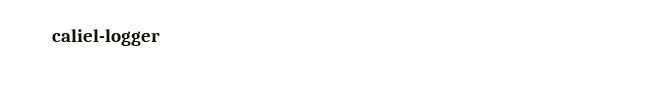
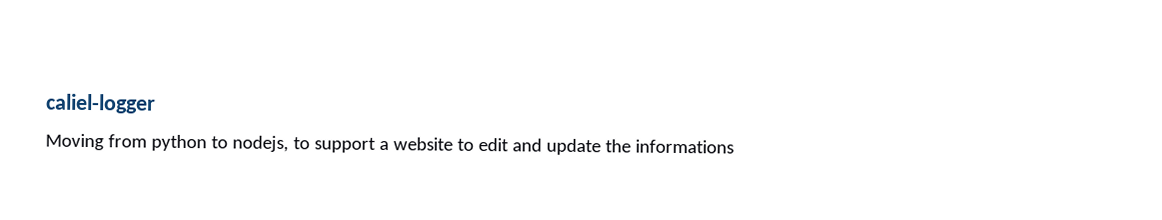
(160, 37) none -> [45,133,734,156] // Moving from python to nodejs, to support a website to edit and update the informations

